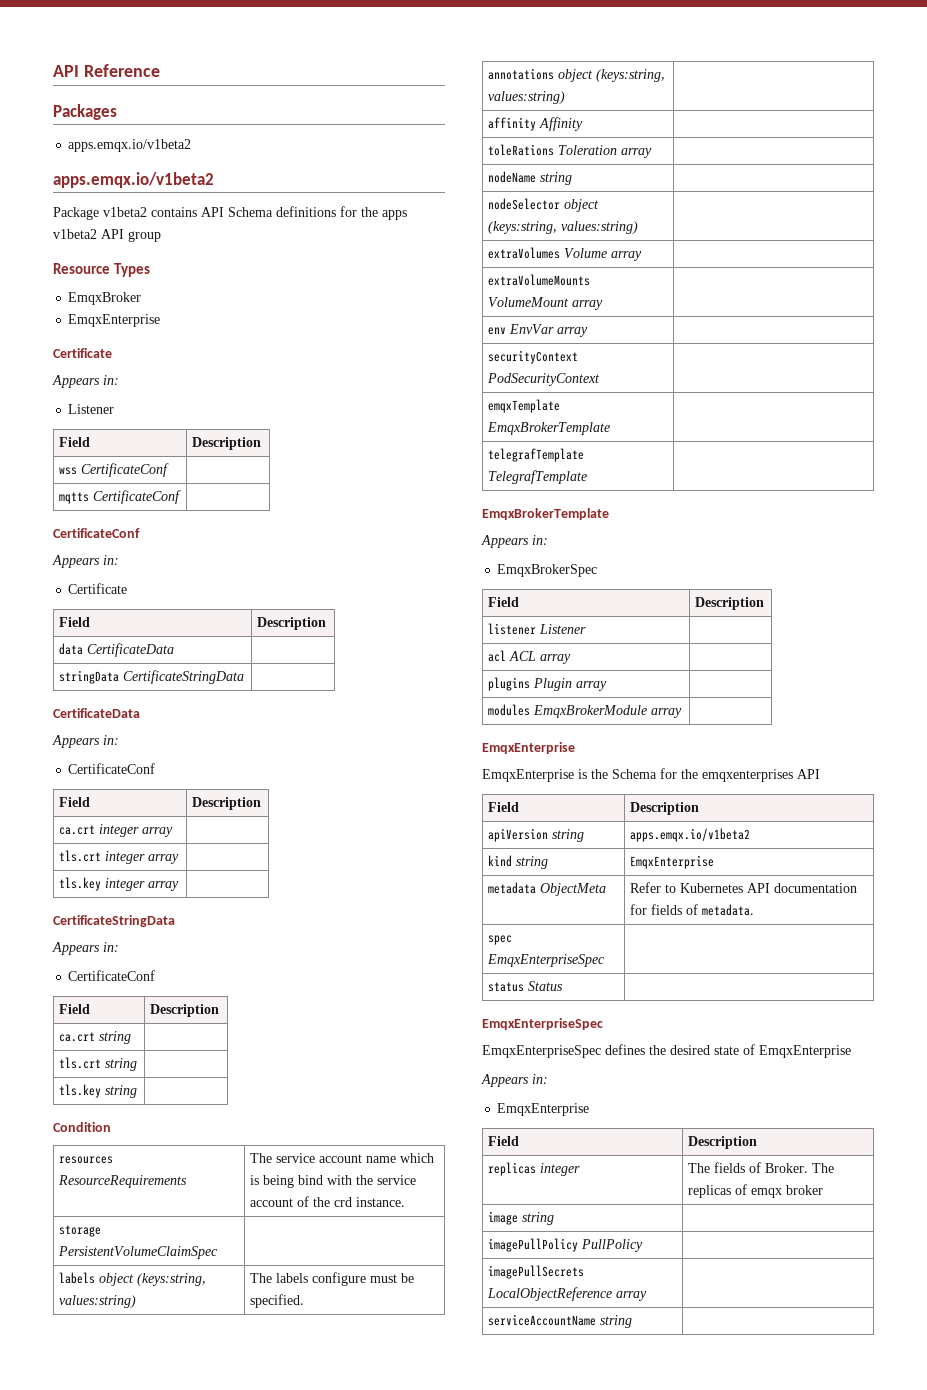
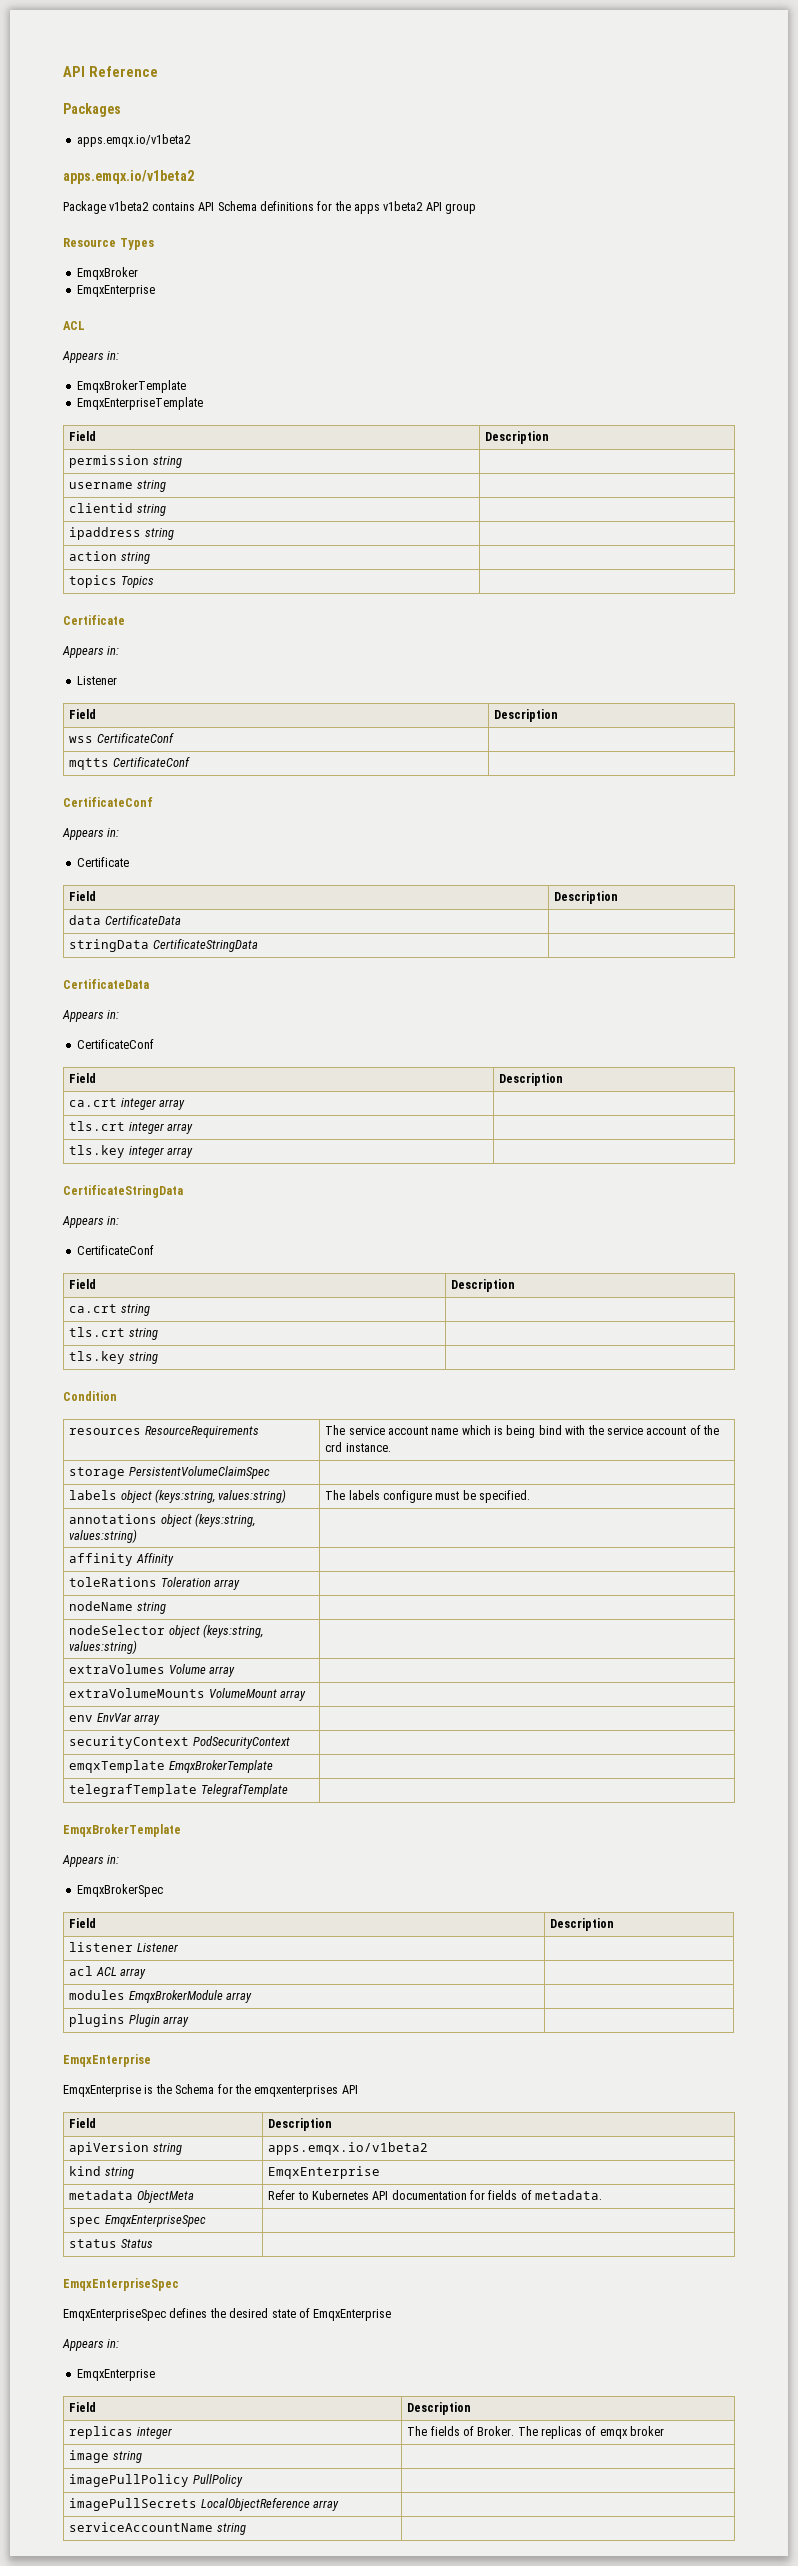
(161, 320) none -> [63,321,85,330] [62,351,120,363] [76,380,186,393] [76,397,203,410] [69,431,97,441] [485,431,550,444] [69,455,182,468] [69,480,166,492] [69,503,166,516] [69,527,174,540] [69,551,150,564] [69,575,154,588] // ACL // Appears in: // EmqxBrokerTemplate // EmqxEnterpriseTemplate // Field | Description // permission string | // username string | // clientid string | // ipaddress string | // action string | // topics Topics |
[488,677,608,691] [488,704,648,718] plugins Plugin array | // modules EmqxBrokerModule -> [69,1990,252,2003] [69,2014,160,2027] modules EmqxBrokerModule array | // plugins Plugin

